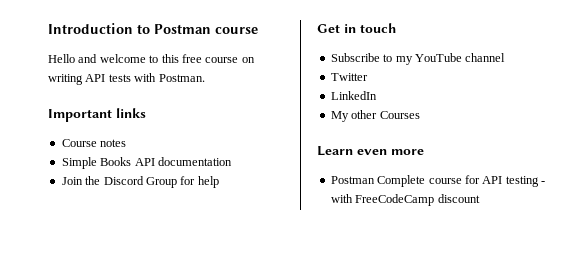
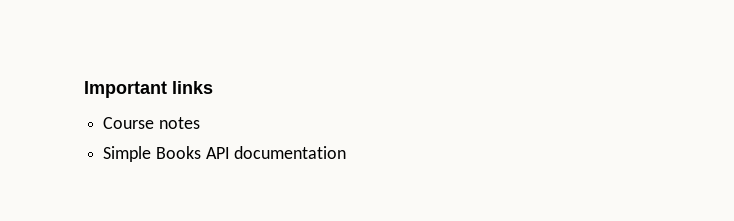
[48,23,258,34] [48,54,255,63] [48,73,205,85] Introduction to Postman course // Hello and welcome to this free course on writing API tests with Postman. // -> (84, 89) none
[61,176,219,188] [317,23,396,33] [330,53,506,65] [330,73,368,81] [330,91,377,100] [330,110,420,122] [317,146,424,156] [330,175,545,187] [330,194,480,206] // Join the Discord Group for help // Get in touch // Subscribe to my YouTube channel // Twitter // LinkedIn // My other Courses // Learn even more // Postman Complete course for API testing - with FreeCodeCamp discount -> (347, 152) none

